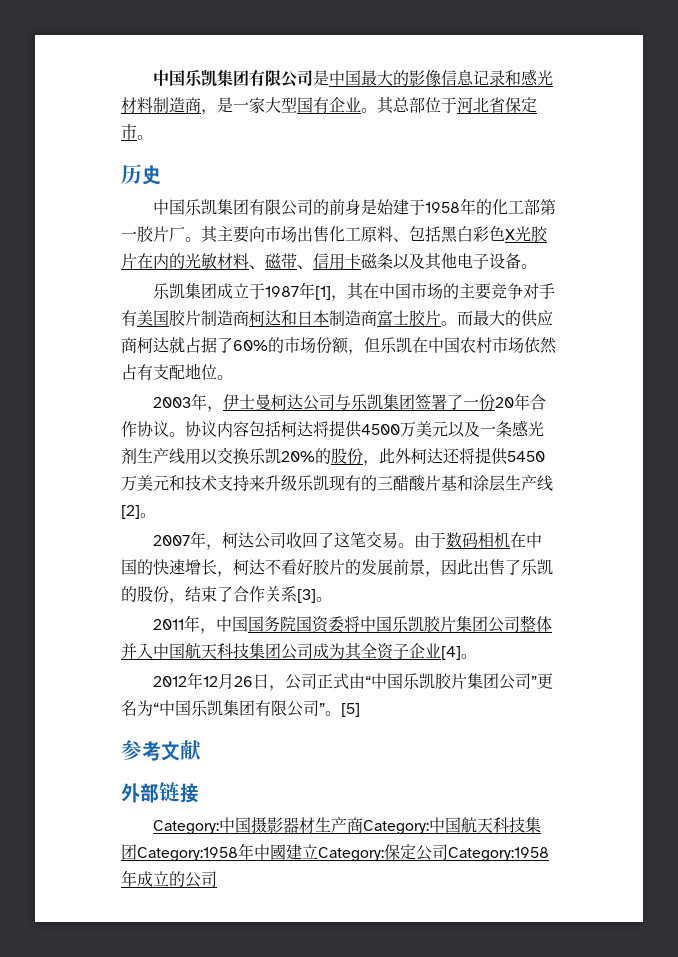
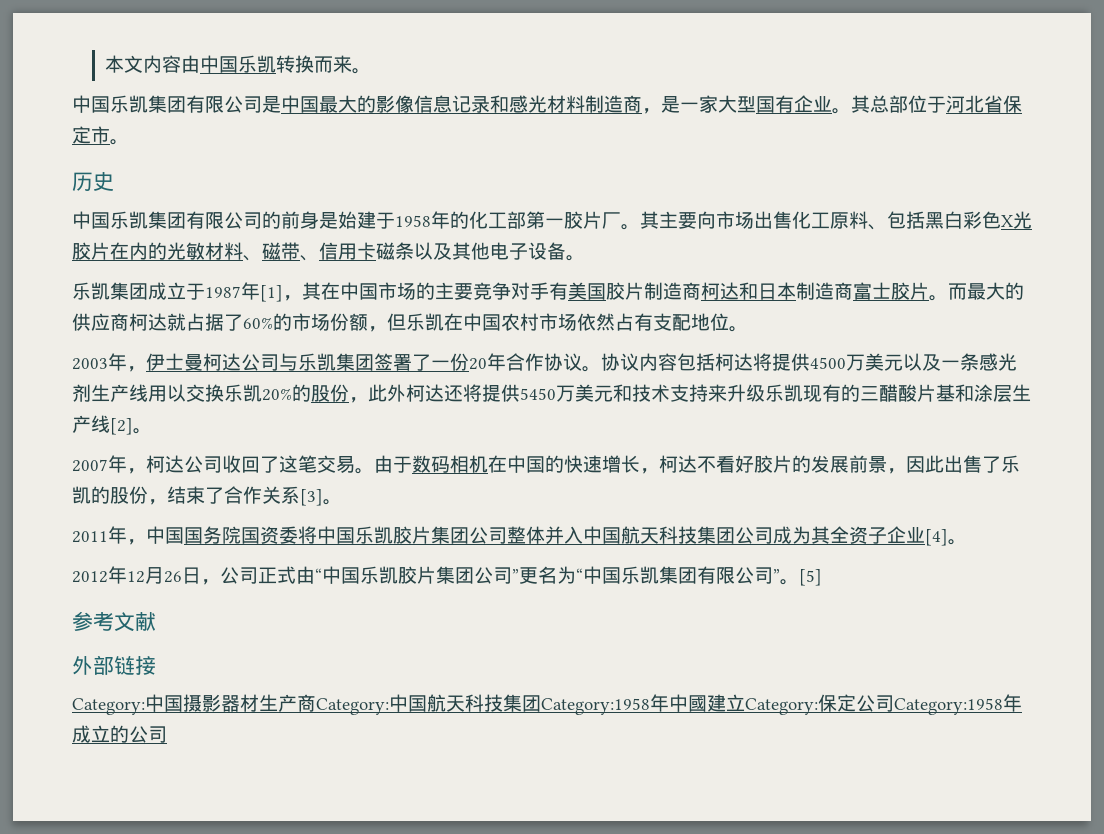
(153, 78) none -> [105,55,372,74] 本文内容由中国乐凯转换而来。 //

